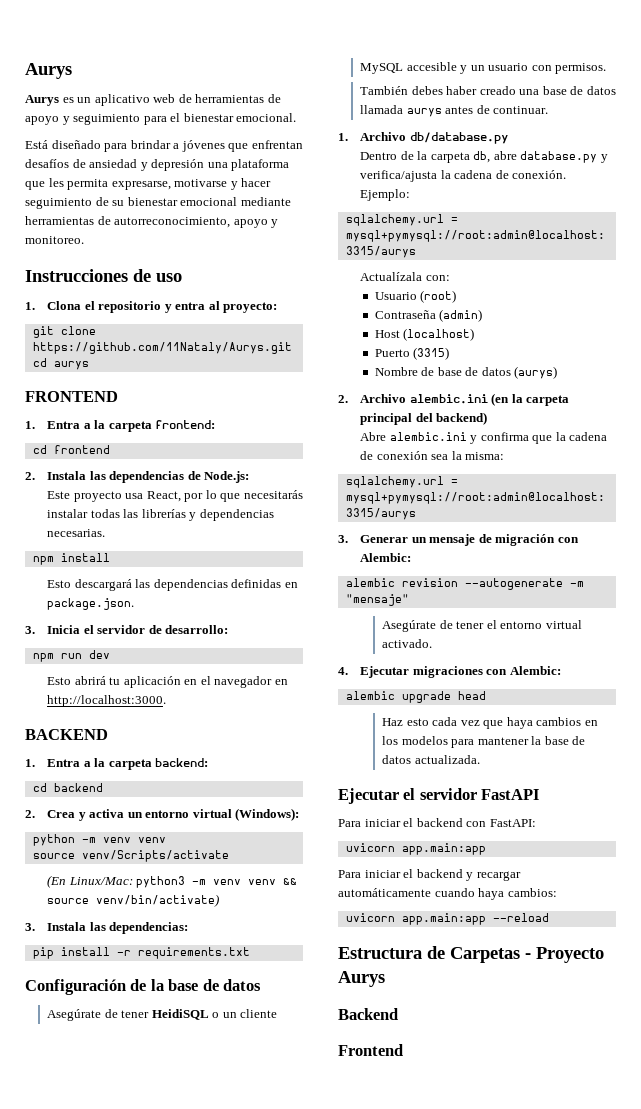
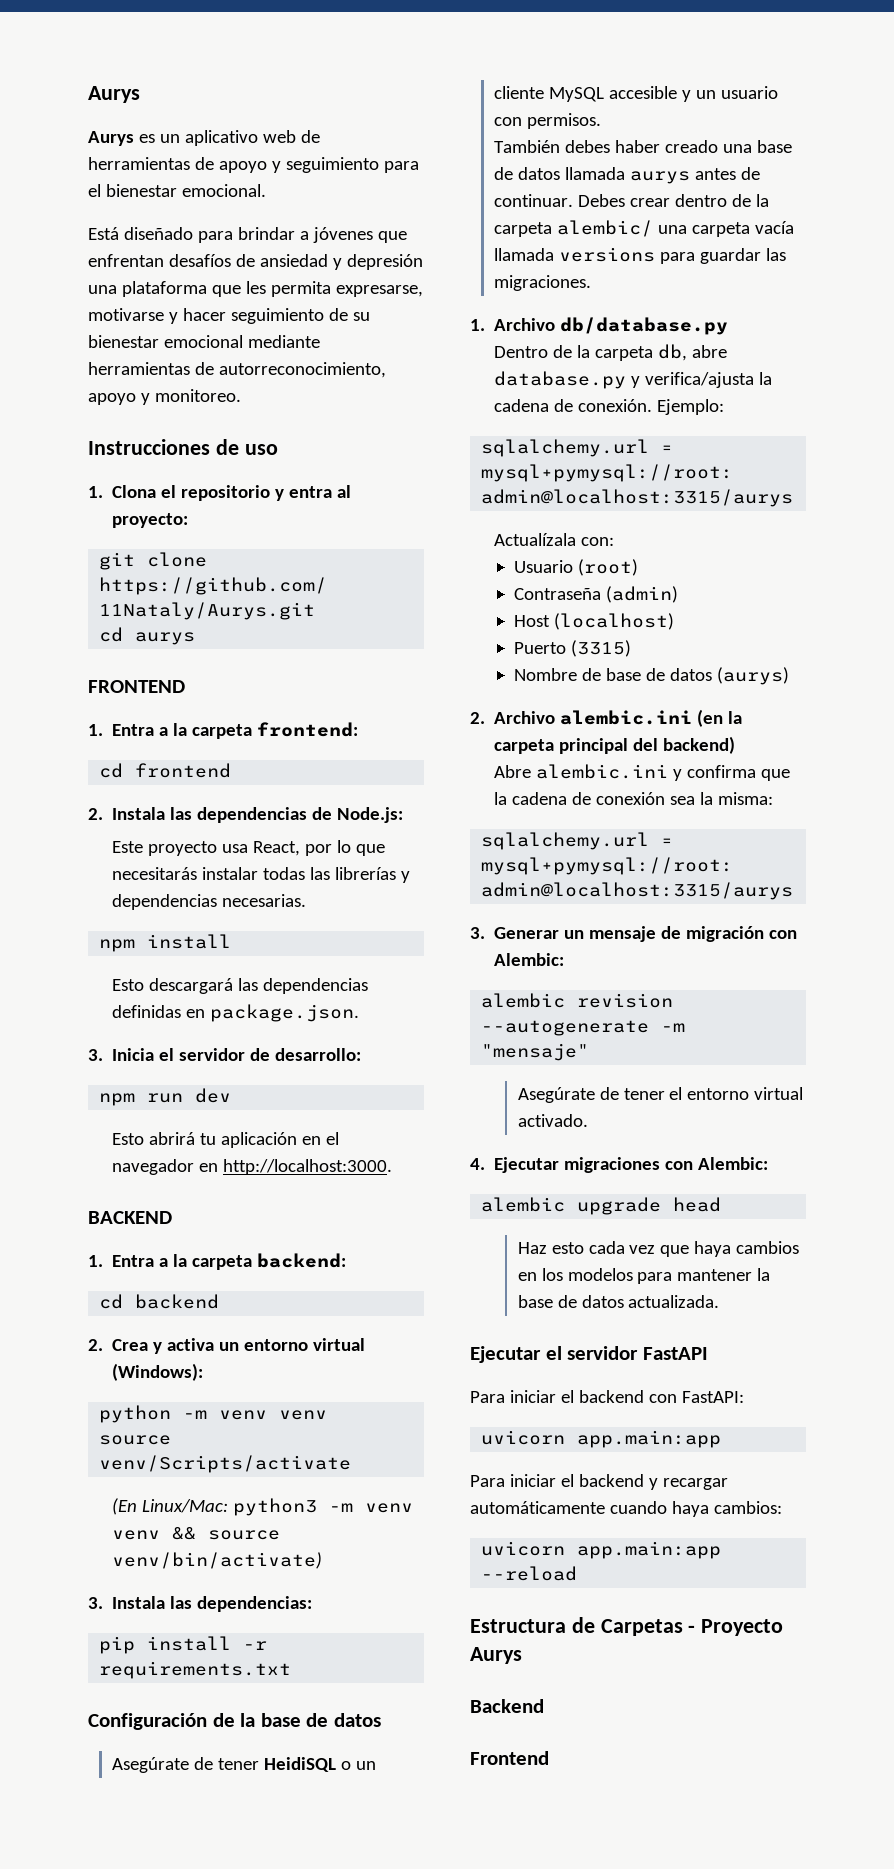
(549, 110) none -> [577,194,769,207] [493,220,794,237] [493,247,786,264] [493,275,591,291] Debes crear dentro de la carpeta alembic/ una carpeta vacía llamada versions para guardar las migraciones.

